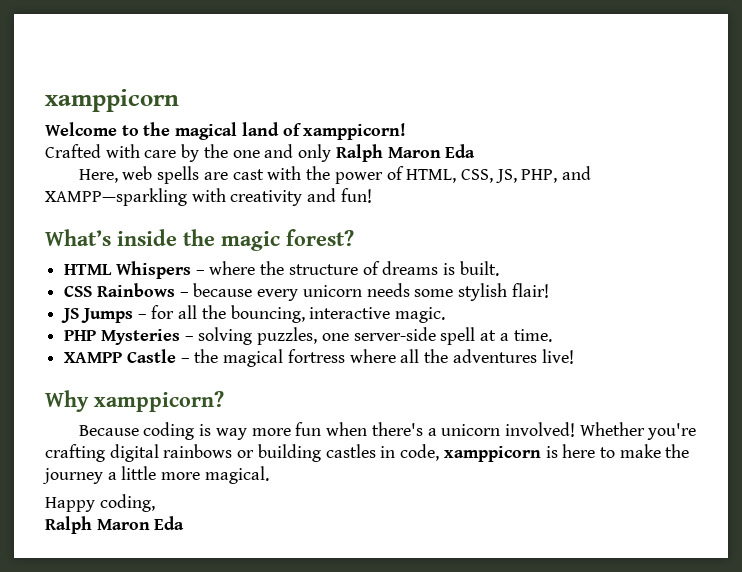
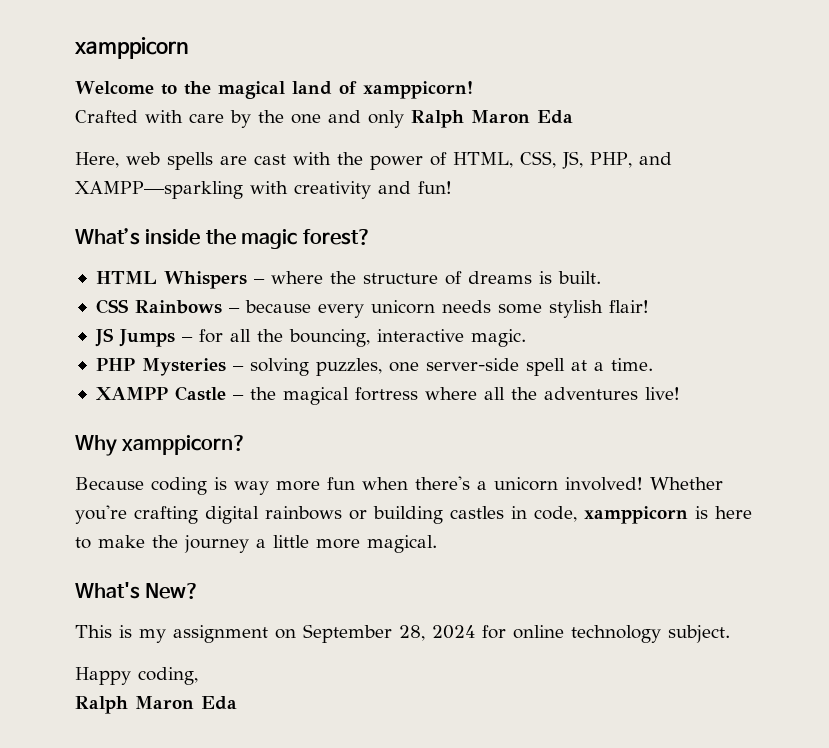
(269, 475) none -> [75,582,200,599] [75,624,730,643] // What's New? // This is my assignment on September 28, 2024 for online technology subject.

